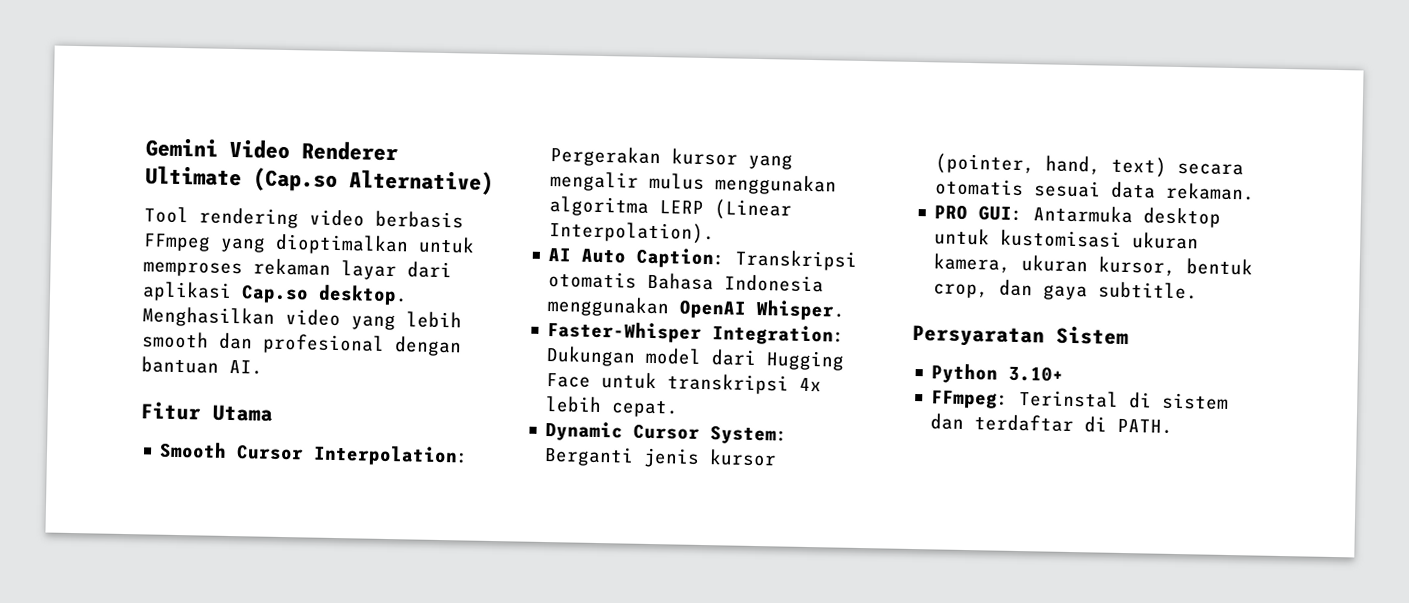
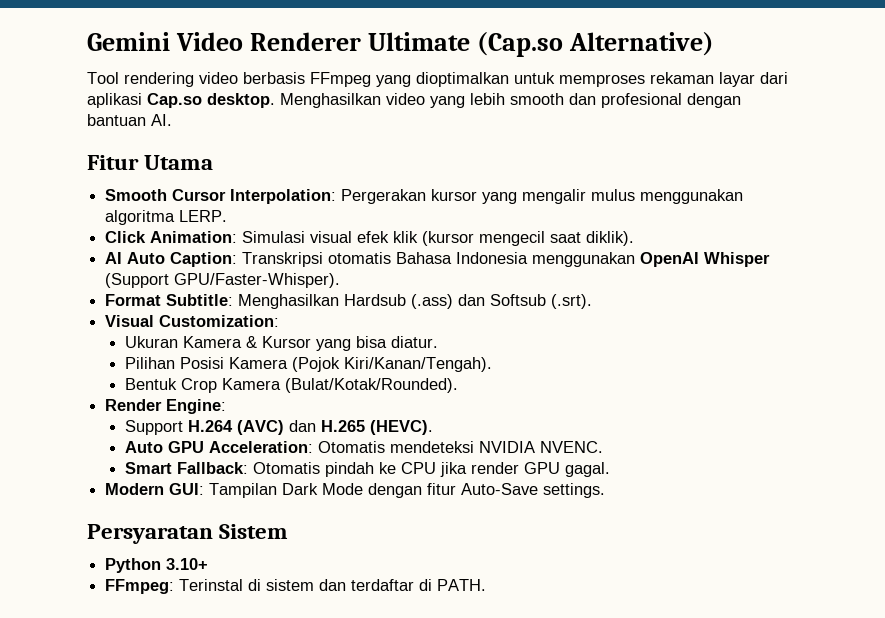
[659,199,793,221] [549,221,716,245] LERP (Linear Interpolation). -> [179,210,228,222] [105,231,635,246] LERP. // Click Animation: Simulasi visual efek klik (kursor mengecil saat diklik).
[756,299,847,321] [547,321,846,346] [546,346,846,371] [546,372,823,395] [545,396,680,418] [545,421,789,445] [544,445,778,468] [935,153,1245,178] [935,178,1256,201] [934,204,1222,228] [934,228,1200,250] [933,253,1254,276] [933,279,1199,301] Whisper. // Faster-Whisper Integration: Dukungan model dari Hugging Face untuk transkripsi 4x lebih cepat. // Dynamic Cursor System: Berganti jenis kursor (pointer, hand, text) secara otomatis sesuai data rekaman. // PRO GUI: Antarmuka desktop untuk kustomisasi ukuran kamera, ukuran kursor, bentuk crop, dan gaya subtitle. -> [704,252,771,267] [105,273,341,288] [105,294,593,309] [105,315,280,327] [124,336,438,351] [124,357,492,372] [124,378,458,393] [105,399,227,414] [124,420,433,435] [124,441,603,453] [124,462,610,477] [105,483,606,498] Whisper (Support GPU/Faster-Whisper). // Format Subtitle: Menghasilkan Hardsub (.ass) dan Softsub (.srt). // Visual Customization: // Ukuran Kamera & Kursor yang bisa diatur. // Pilihan Posisi Kamera (Pojok Kiri/Kanan/Tengah). // Bentuk Crop Kamera (Bulat/Kotak/Rounded). // Render Engine: // Support H.264 (AVC) dan H.265 (HEVC). // Auto GPU Acceleration: Otomatis mendeteksi NVIDIA NVENC. // Smart Fallback: Otomatis pindah ke CPU jika render GPU gagal. // Modern GUI: Tampilan Dark Mode dengan fitur Auto-Save settings.

